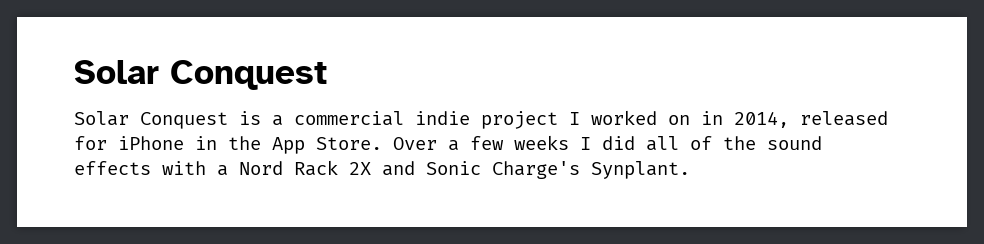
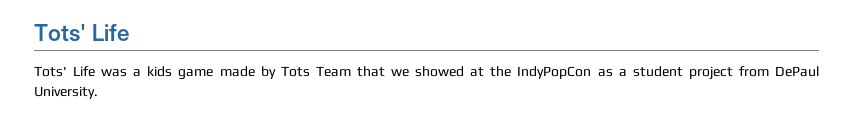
[74,60,327,90] [74,110,888,129] [74,135,822,154] [74,160,690,179] Solar Conquest // Solar Conquest is a commercial indie project I worked on in 2014, released for iPhone in the App Store. Over a few weeks I did all of the sound effects with a Nord Rack 2X and Sonic Charge's Synplant. -> [34,24,130,42] [34,66,819,80] [34,86,98,99] Tots' Life // Tots' Life was a kids game made by Tots Team that we showed at the IndyPopCon as a student project from DePaul University.

